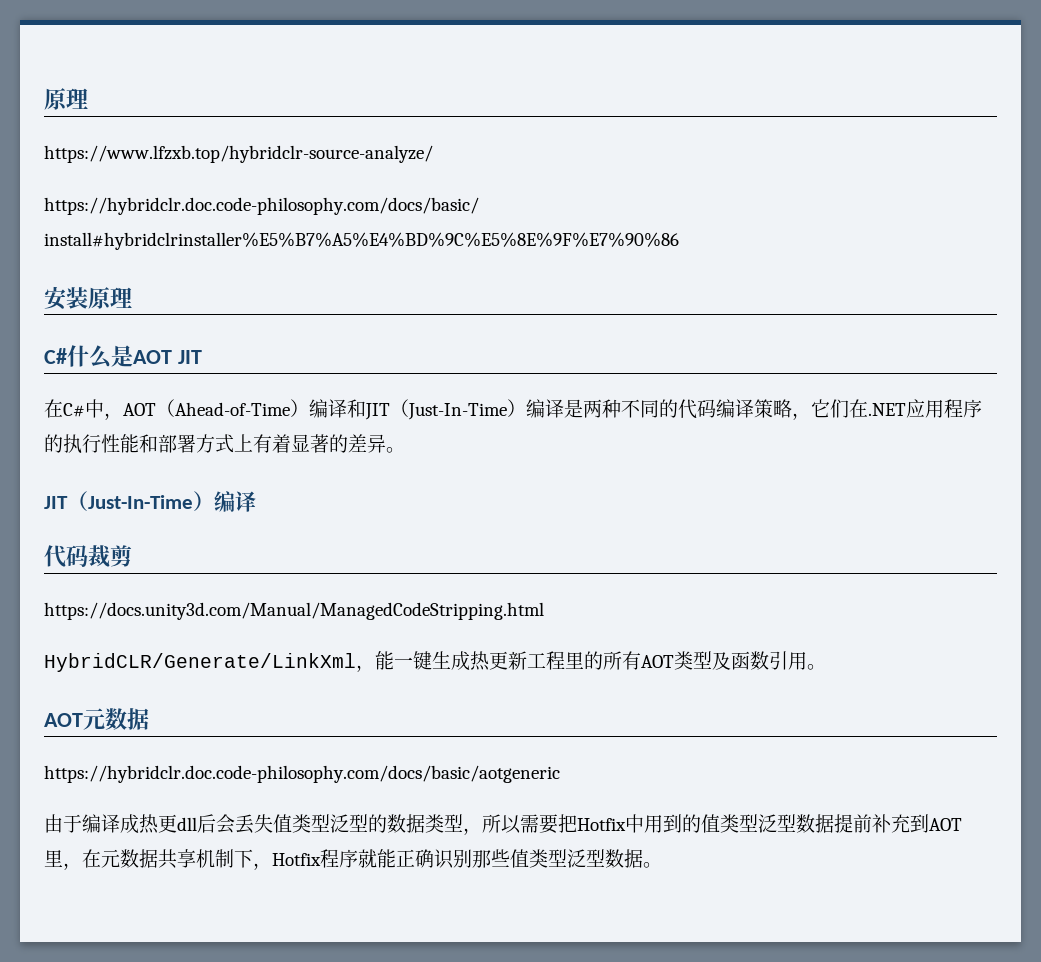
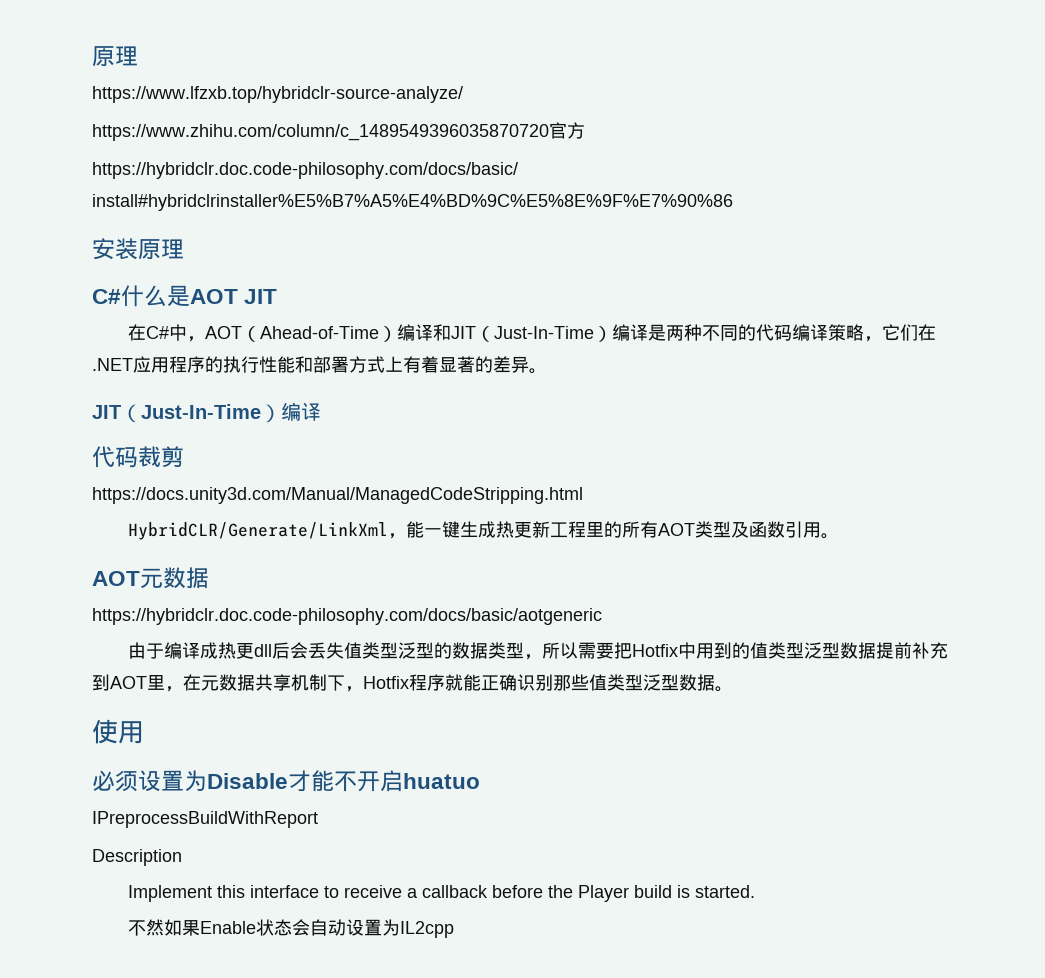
(433, 154) none -> [92,122,585,141] // https://www.zhihu.com/column/c_1489549396035870720官方
(662, 865) none -> [92,719,144,744] [92,770,480,792] [92,811,318,828] [92,849,182,866] [127,885,755,902] [127,919,454,938] // 使用 // 必须设置为Disable才能不开启huatuo // IPreprocessBuildWithReport // Description // Implement this interface to receive a callback before the Player build is started. // 不然如果Enable状态会自动设置为IL2cpp

